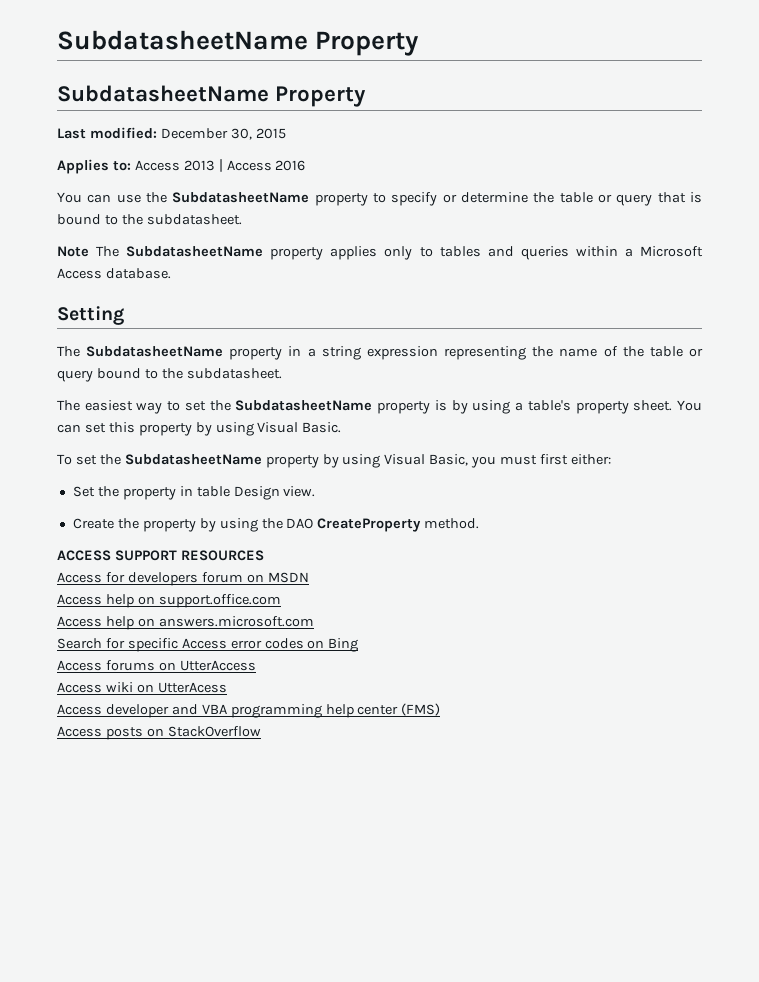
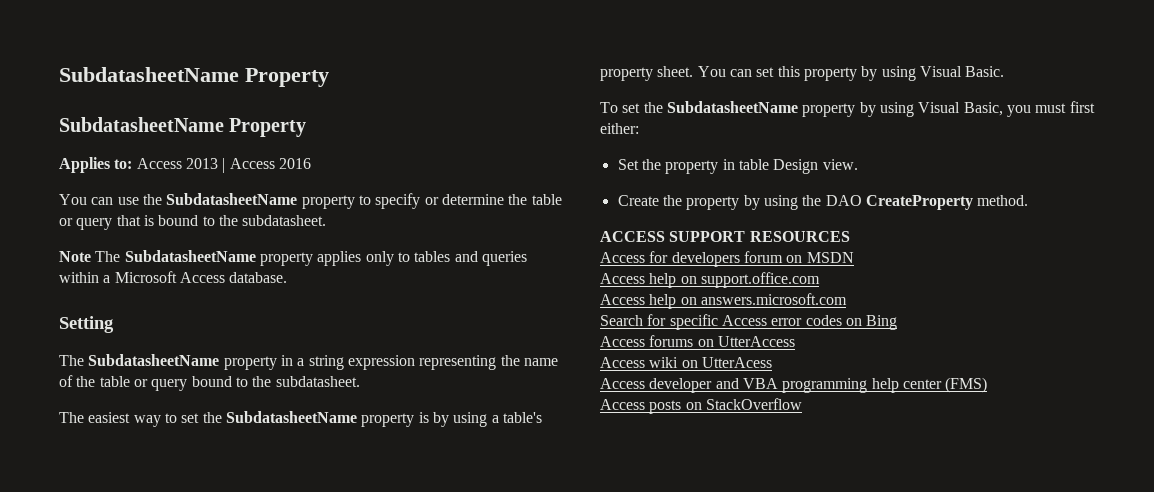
[57,127,286,140] // Last modified: December 30, 2015 -> (307, 127) none

